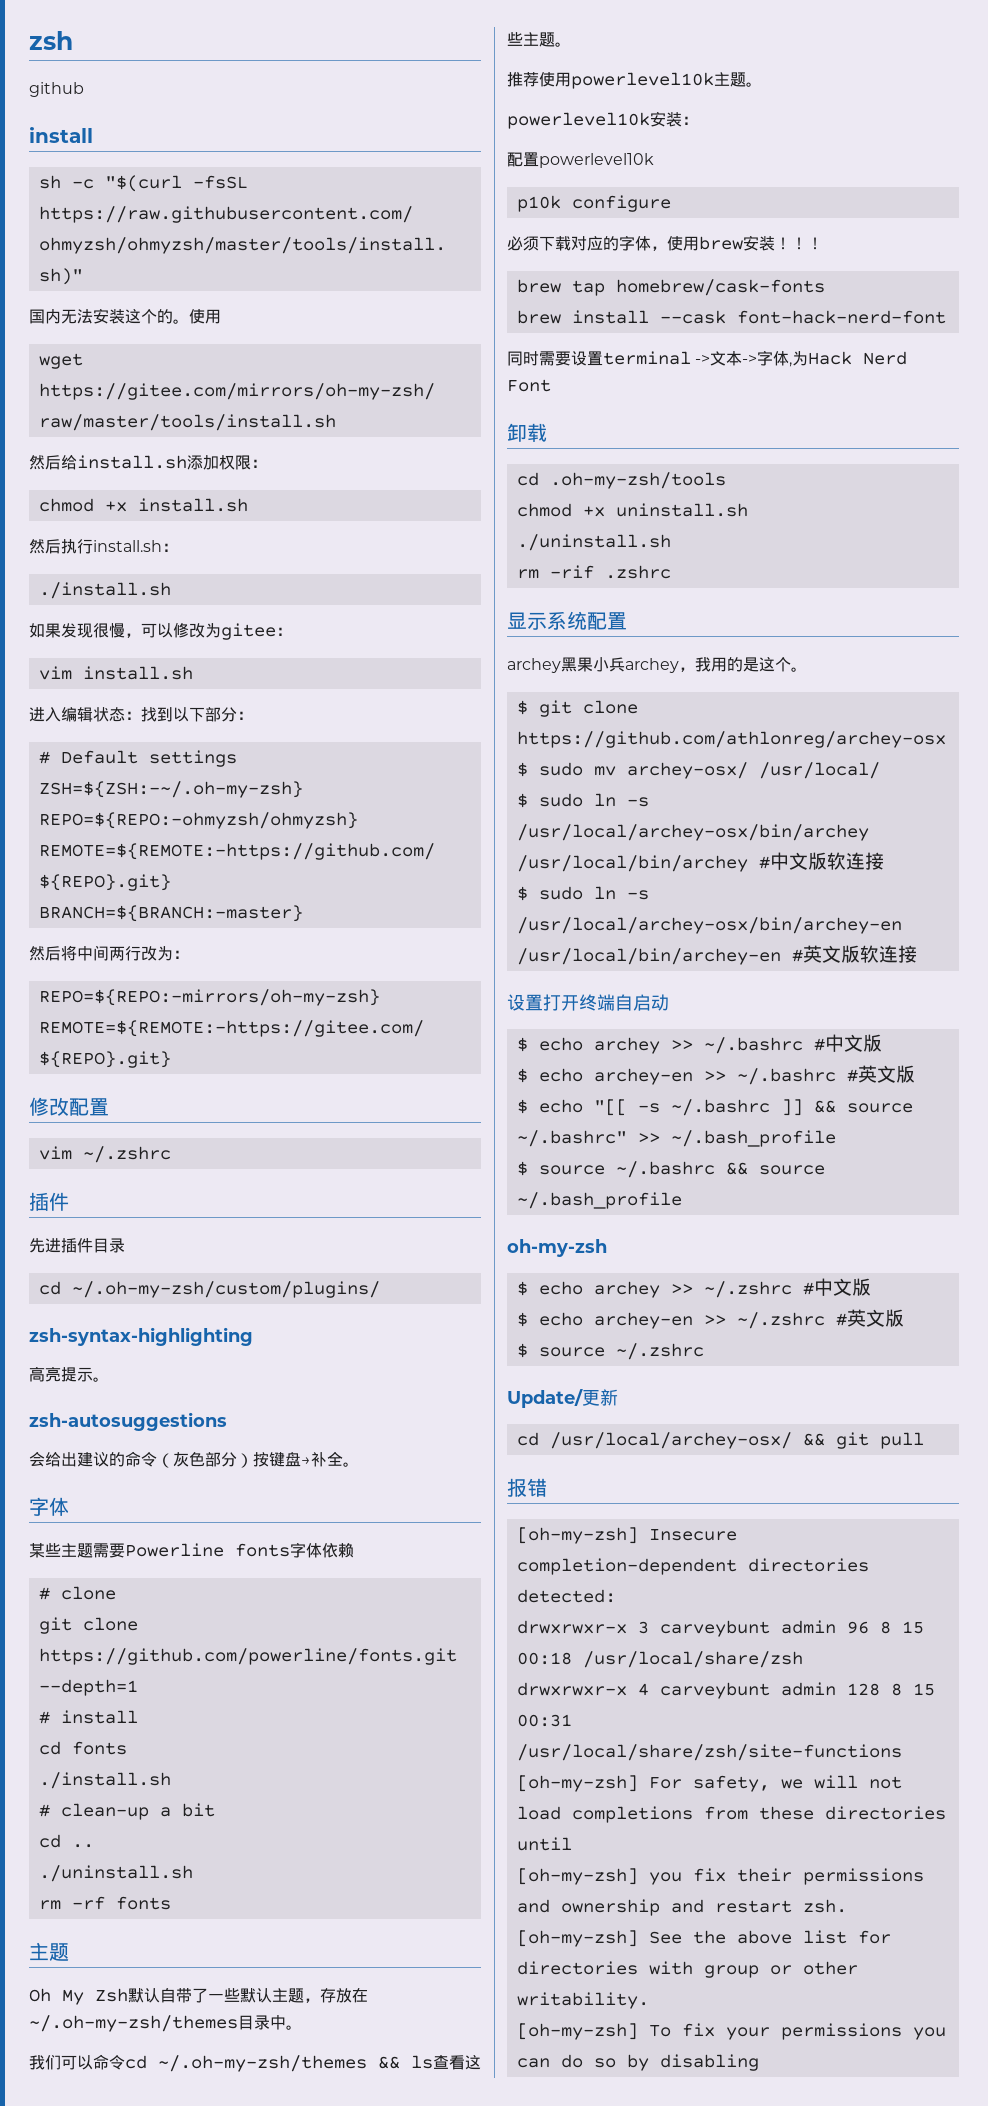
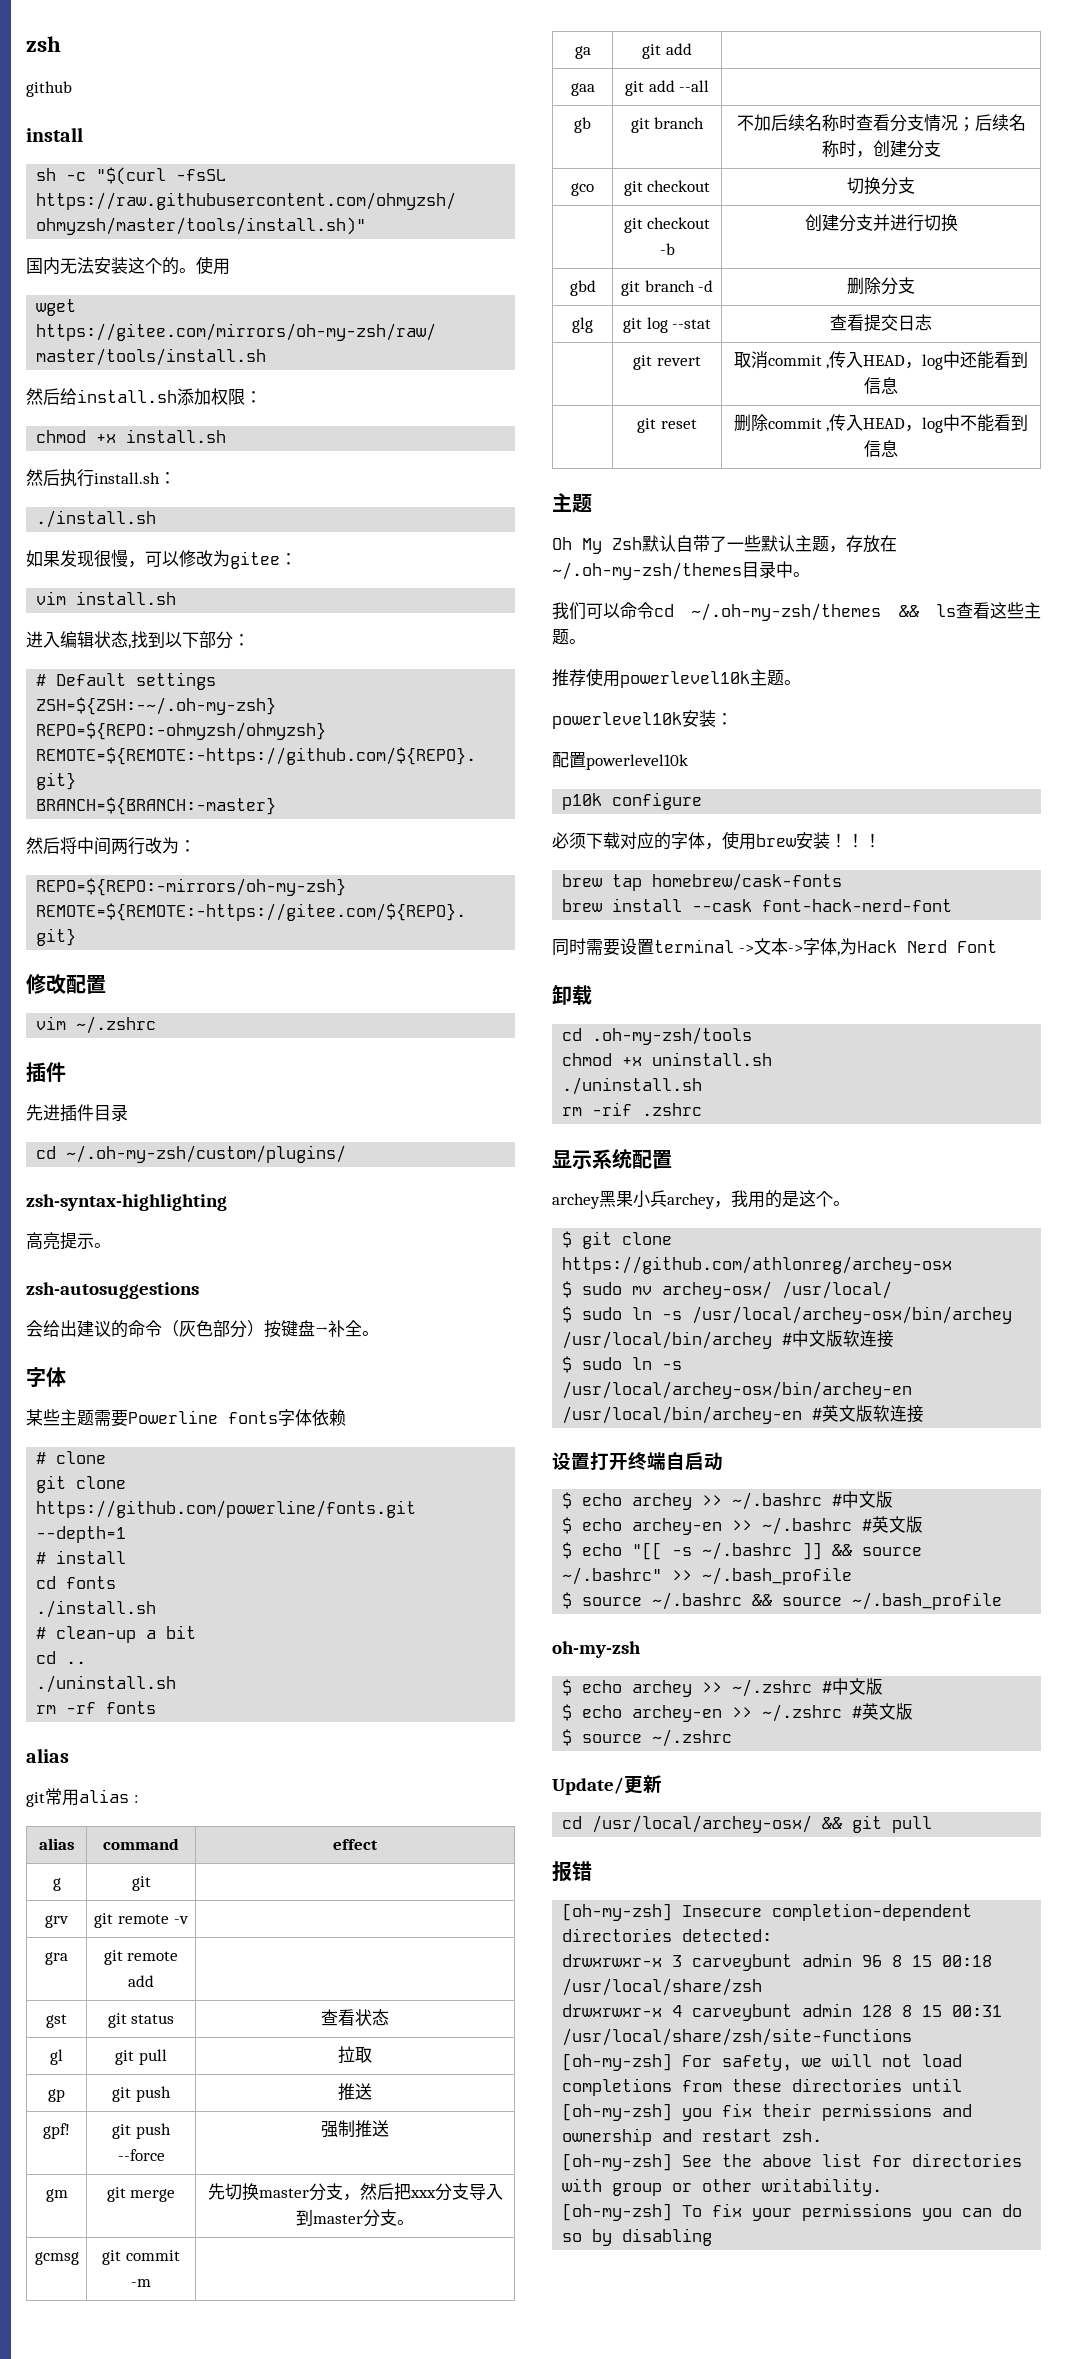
[125,711,141,720] ： -> [128,644,131,649] ,
(171, 1903) none -> [26,1748,69,1763] [26,1788,138,1807] [38,1838,75,1850] [103,1838,179,1850] [333,1839,378,1850] [52,1878,61,1891] [131,1876,151,1891] [45,1915,69,1928] [94,1913,189,1928] [45,1952,68,1965] [103,1950,179,1965] [128,1975,154,1987] [46,2014,67,2028] [107,2013,175,2028] [321,2009,389,2026] [50,2049,63,2065] [115,2049,167,2065] [338,2046,372,2064] [48,2089,65,2102] [112,2086,171,2102] [338,2083,372,2101] [43,2123,70,2139] [112,2123,171,2139] [117,2149,165,2161] [321,2120,389,2138] [45,2189,68,2202] [106,2187,176,2202] [207,2183,503,2201] [296,2209,414,2227] [34,2252,79,2265] [102,2250,180,2265] [131,2279,151,2287] [574,46,591,59] [642,43,692,59] [570,83,595,96] [624,80,710,96] [574,117,591,133] [630,117,705,133] [736,114,1026,132] [821,140,941,158] [571,183,594,196] [623,180,711,196] [847,177,915,195] [623,217,711,233] [659,243,675,255] [804,214,958,232] [569,280,596,296] [620,280,714,296] [847,277,915,295] [572,317,593,333] [622,317,712,333] [830,314,932,332] [633,355,701,370] [733,351,1029,370] [864,377,898,394] [637,418,697,433] [733,414,1029,433] [864,440,898,457] // alias // git常用alias : // alias | command | effect // g | git | // grv | git remote -v | // gra | git remote add | // gst | git status | 查看状态 // gl | git pull | 拉取 // gp | git push | 推送 // gpf! | git push --force | 强制推送 // gm | git merge | 先切换master分支，然后把xxx分支导入到master分支。 // gcmsg | git commit -m | // ga | git add | // gaa | git add --all | // gb | git branch | 不加后续名称时查看分支情况；后续名称时，创建分支 // gco | git checkout | 切换分支 // | git checkout -b | 创建分支并进行切换 // gbd | git branch -d | 删除分支 // glg | git log --stat | 查看提交日志 // | git revert | 取消commit ,传入HEAD，log中还能看到信息 // | git reset | 删除commit ,传入HEAD，log中不能看到信息

